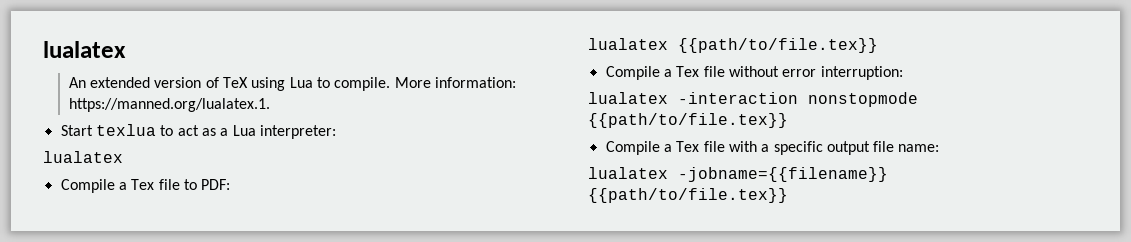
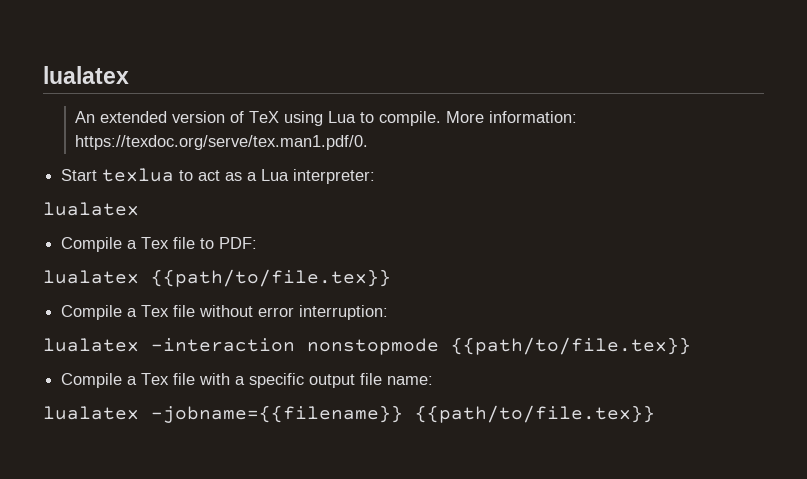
[68,98,270,112] https://manned.org/lualatex.1. -> [75,135,369,150] https://texdoc.org/serve/tex.man1.pdf/0.

